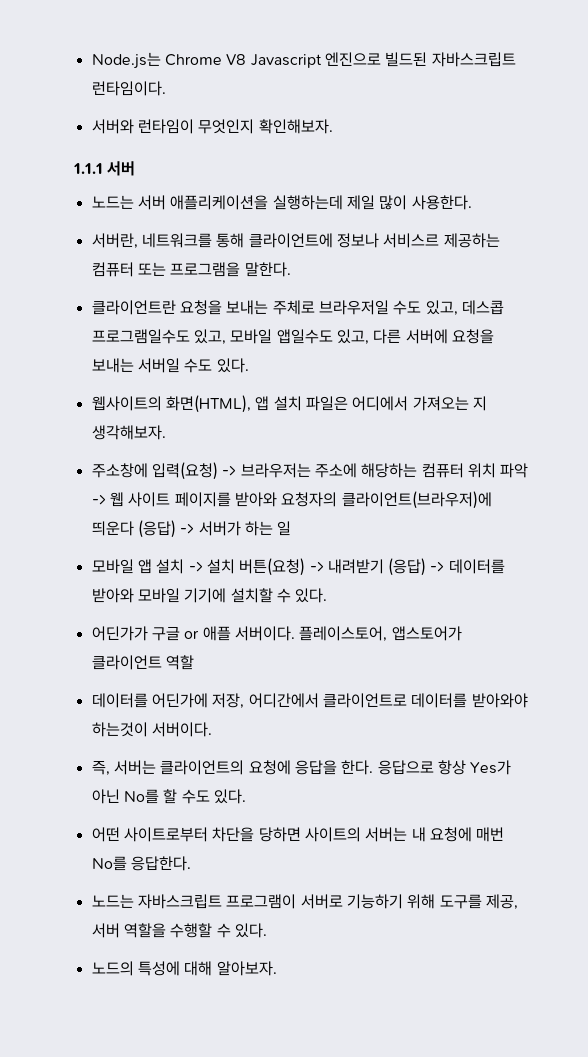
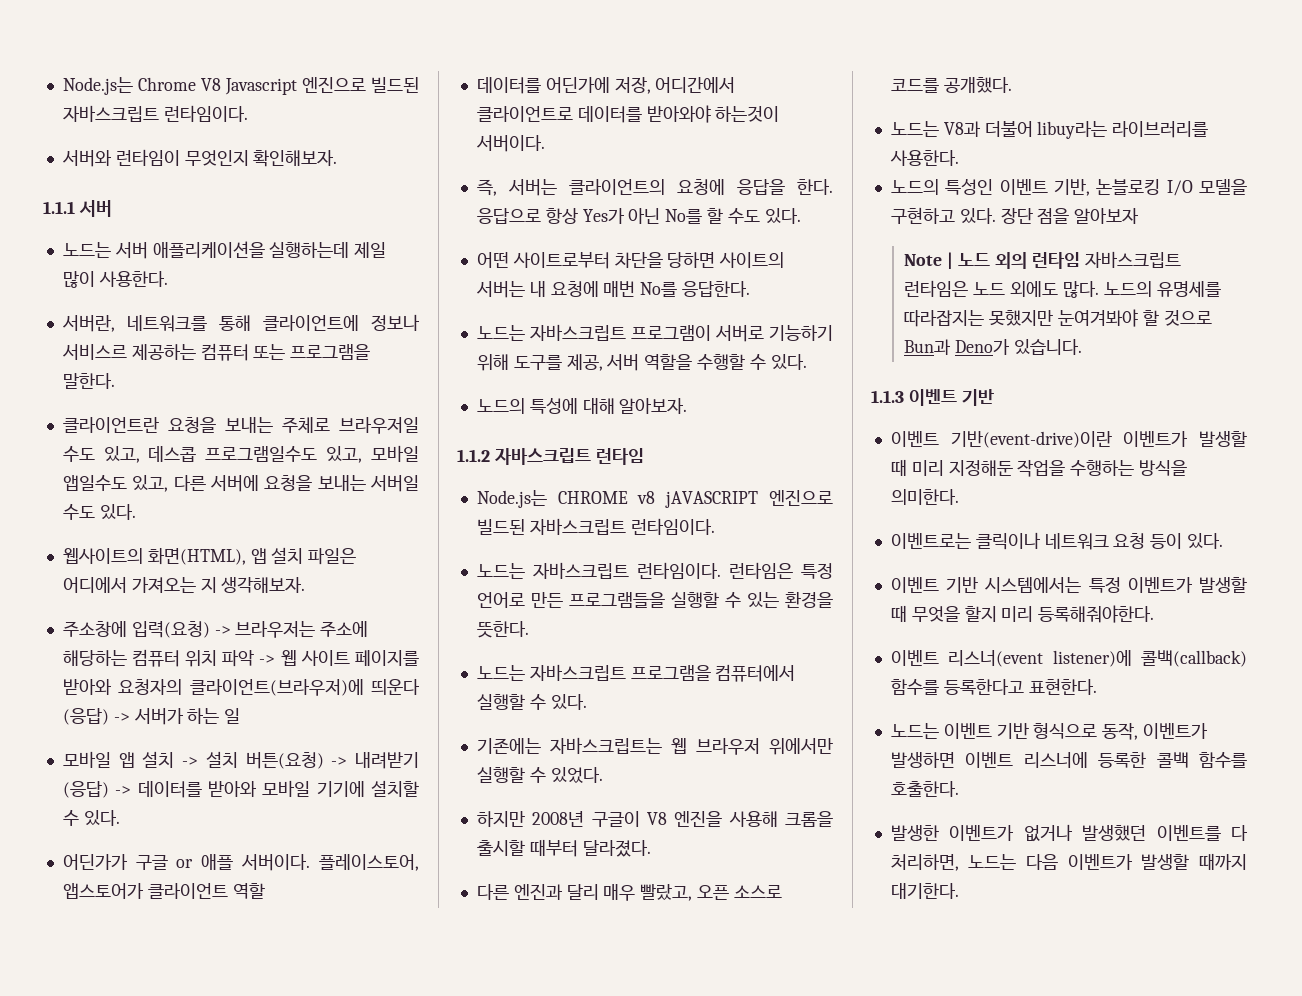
(277, 968) none -> [457,448,644,465] [476,490,833,508] [476,518,715,535] [476,562,833,579] [476,591,833,608] [476,621,529,638] [476,664,796,682] [476,694,587,710] [476,737,833,755] [476,767,603,784] [476,811,833,827] [476,839,651,857] [476,884,782,901] [890,77,1012,93] [890,121,1209,139] [889,150,959,166] [890,179,1247,196] [890,207,1140,224] [904,251,1181,269] [904,280,1221,298] [904,309,1212,327] [904,339,1083,355] [871,389,994,406] [890,431,1247,448] [890,459,1188,477] [890,489,959,505] [890,532,1224,550] [890,577,1247,593] [890,605,1155,623] [890,650,1247,667] [890,678,1097,695] [890,722,1209,740] [890,752,1247,768] [890,781,959,797] [890,824,1248,842] [890,853,1247,871] [890,883,959,899] // 1.1.2 자바스크립트 런타임 // Node.js는 CHROME v8 jAVASCRIPT 엔진으로 빌드된 자바스크립트 런타임이다. // 노드는 자바스크립트 런타임이다. 런타임은 특정 언어로 만든 프로그램들을 실행할 수 있는 환경을 뜻한다. // 노드는 자바스크립트 프로그램을 컴퓨터에서 실행할 수 있다. // 기존에는 자바스크립트는 웹 브라우저 위에서만 실행할 수 있었다. // 하지만 2008년 구글이 V8 엔진을 사용해 크롬을 출시할 때부터 달라졌다. // 다른 엔진과 달리 매우 빨랐고, 오픈 소스로 코드를 공개했다. // 노드는 V8과 더불어 libuy라는 라이브러리를 사용한다. // 노드의 특성인 이벤트 기반, 논블로킹 I/O 모델을 구현하고 있다. 장단 점을 알아보자 // Note | 노드 외의 런타임 자바스크립트 런타임은 노드 외에도 많다. 노드의 유명세를 따라잡지는 못했지만 눈여겨봐야 할 것으로 Bun과 Deno가 있습니다. // 1.1.3 이벤트 기반 // 이벤트 기반(event-drive)이란 이벤트가 발생할 때 미리 지정해둔 작업을 수행하는 방식을 의미한다. // 이벤트로는 클릭이나 네트워크 요청 등이 있다. // 이벤트 기반 시스템에서는 특정 이벤트가 발생할 때 무엇을 할지 미리 등록해줘야한다. // 이벤트 리스너(event listener)에 콜백(callback) 함수를 등록한다고 표현한다. // 노드는 이벤트 기반 형식으로 동작, 이벤트가 발생하면 이벤트 리스너에 등록한 콜백 함수를 호출한다. // 발생한 이벤트가 없거나 발생했던 이벤트를 다 처리하면, 노드는 다음 이벤트가 발생할 때까지 대기한다.

